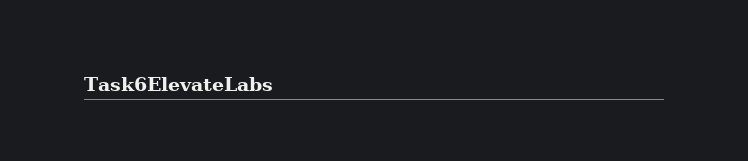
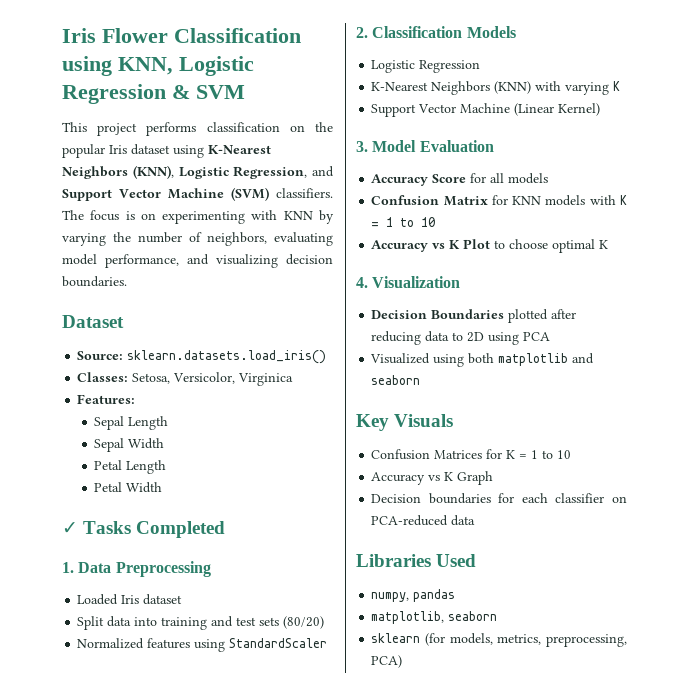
[84,77,273,91] Task6ElevateLabs -> [62,28,301,43] [62,56,254,76] [62,84,245,104] [62,122,333,136] [62,144,271,158] [62,165,334,179] [62,187,333,201] [62,210,334,224] [62,232,333,246] [62,254,333,268] [62,276,127,287] [62,315,124,328] [77,350,327,364] [77,372,294,386] [77,394,136,404] [94,416,169,430] [94,438,165,452] [94,460,167,474] [94,482,163,493] [62,521,226,538] [62,561,211,577] [77,594,183,605] [77,616,325,630] [77,638,328,652] [356,26,516,38] [371,60,481,73] [371,81,621,95] [371,103,601,117] [356,140,494,152] [371,173,549,186] [371,195,627,206] [371,217,436,227] [371,239,609,253] [356,276,461,288] [371,309,577,323] [371,331,551,345] [370,353,595,367] [371,375,421,385] [356,414,454,431] [371,449,572,460] [371,471,494,485] [371,493,627,504] [371,515,476,526] [356,554,477,567] [371,589,456,602] [371,611,498,624] [371,633,627,647] [371,655,403,668] Iris Flower Classification using KNN, Logistic Regression & SVM // This project performs classification on the popular Iris dataset using K-Nearest Neighbors (KNN), Logistic Regression, and Support Vector Machine (SVM) classifiers. The focus is on experimenting with KNN by varying the number of neighbors, evaluating model performance, and visualizing decision boundaries. // Dataset // Source: sklearn.datasets.load_iris() // Classes: Setosa, Versicolor, Virginica // Features: // Sepal Length // Sepal Width // Petal Length // Petal Width // ✓ Tasks Completed // 1. Data Preprocessing // Loaded Iris dataset // Split data into training and test sets (80/20) // Normalized features using StandardScaler // 2. Classification Models // Logistic Regression // K-Nearest Neighbors (KNN) with varying K // Support Vector Machine (Linear Kernel) // 3. Model Evaluation // Accuracy Score for all models // Confusion Matrix for KNN models with K = 1 to 10 // Accuracy vs K Plot to choose optimal K // 4. Visualization // Decision Boundaries plotted after reducing data to 2D using PCA // Visualized using both matplotlib and seaborn // Key Visuals // Confusion Matrices for K = 1 to 10 // Accuracy vs K Graph // Decision boundaries for each classifier on PCA-reduced data // Libraries Used // numpy, pandas // matplotlib, seaborn // sklearn (for models, metrics, preprocessing, PCA)

